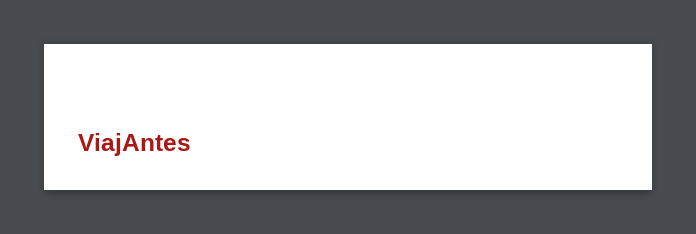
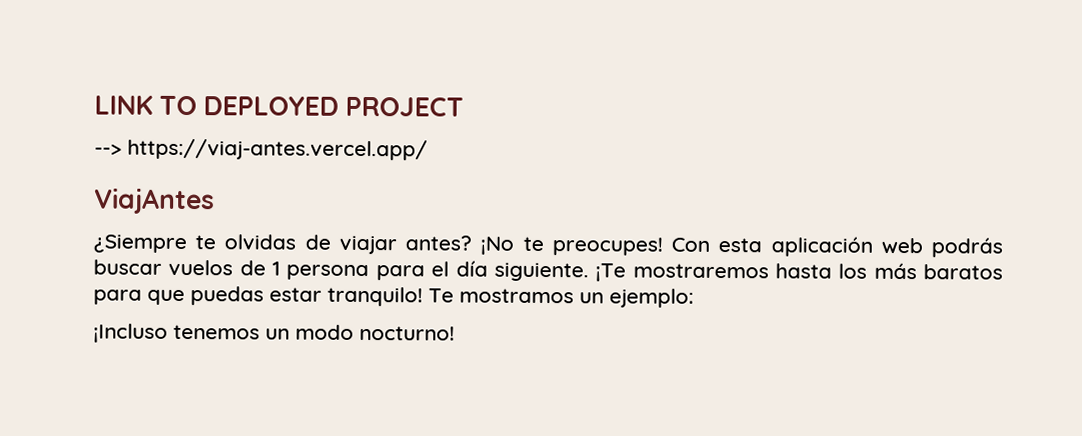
[78,133,191,156] ViajAntes -> [94,95,465,117] [94,138,428,161] [94,187,215,215] [93,234,1004,258] [93,259,1003,282] [93,286,694,308] [93,323,455,343] LINK TO DEPLOYED PROJECT // --> https://viaj-antes.vercel.app/ // ViajAntes // ¿Siempre te olvidas de viajar antes? ¡No te preocupes! Con esta aplicación web podrás buscar vuelos de 1 persona para el día siguiente. ¡Te mostraremos hasta los más baratos para que puedas estar tranquilo! Te mostramos un ejemplo: // ¡Incluso tenemos un modo nocturno!

